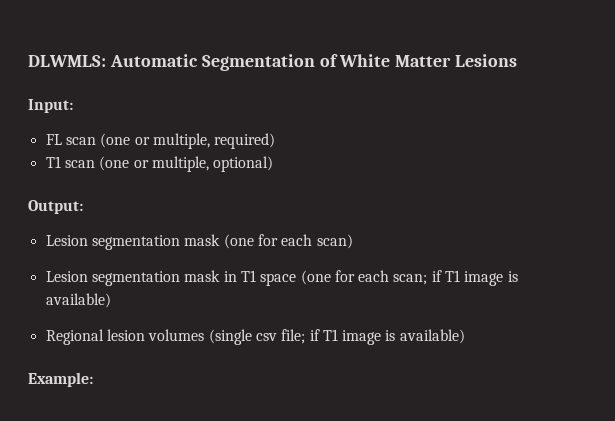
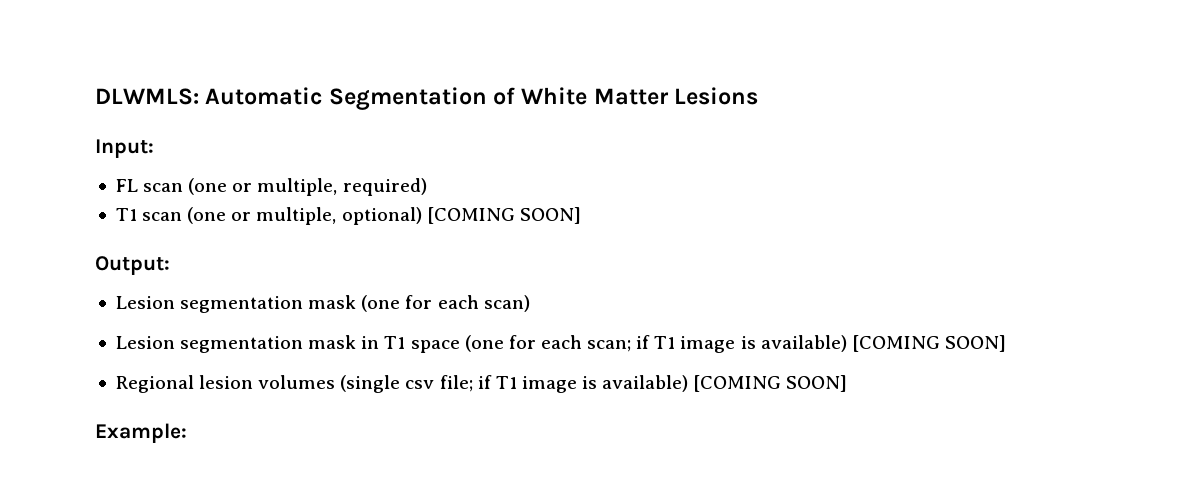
(274, 164) none -> [426,207,581,224] [COMING SOON]
(111, 300) none -> [851,335,1006,352] [COMING SOON]
(465, 336) none -> [693,375,848,392] [COMING SOON]

